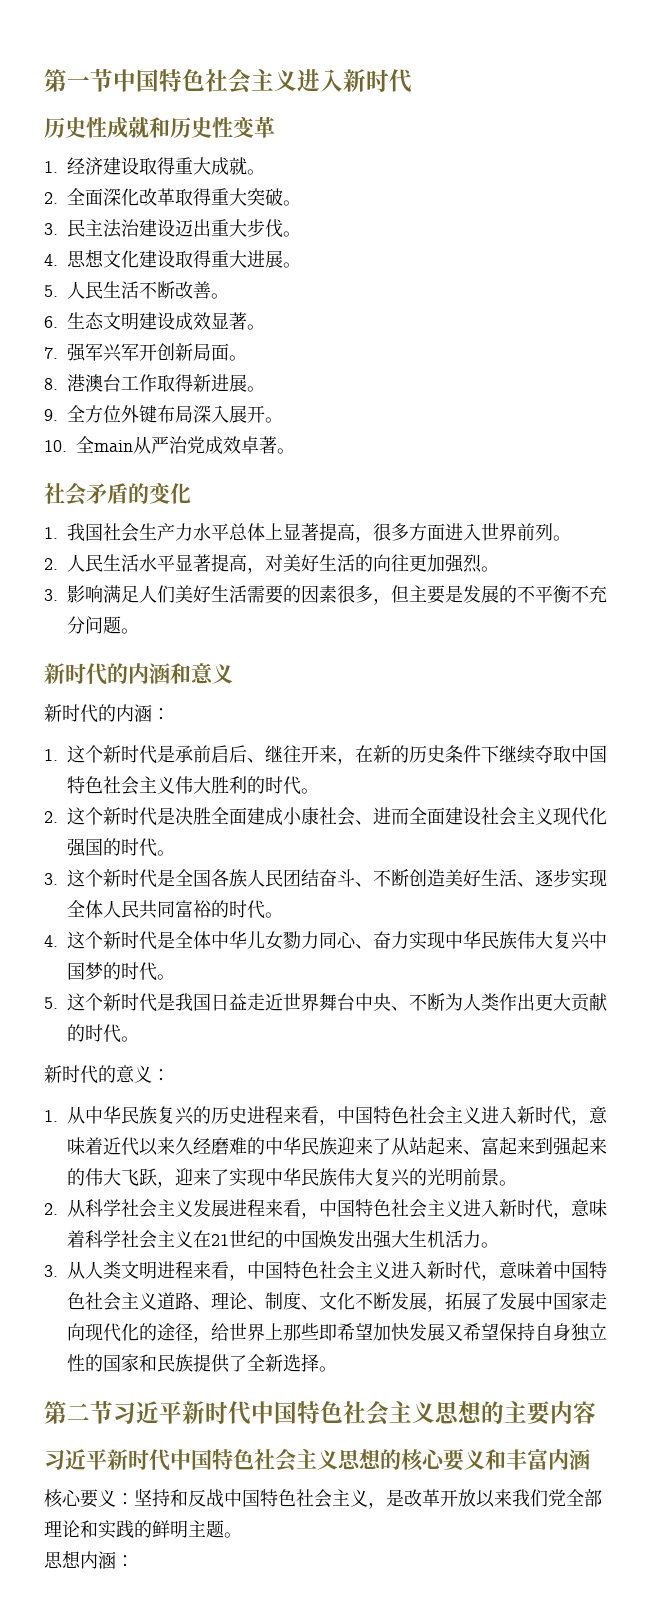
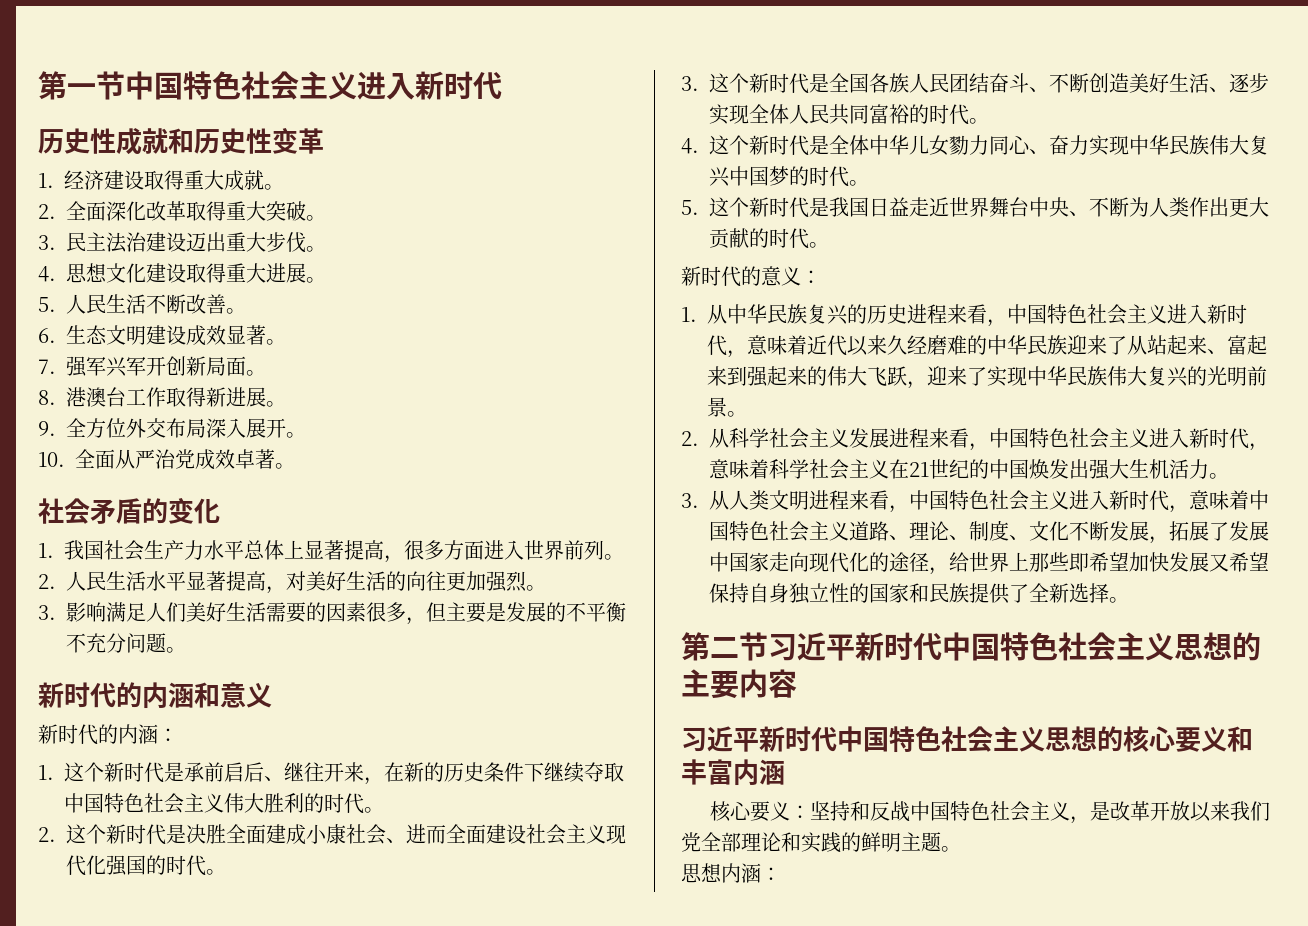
[139,405,157,423] 键 -> [146,418,166,438] 交
[94,440,133,452] main -> [95,449,115,469] 面

